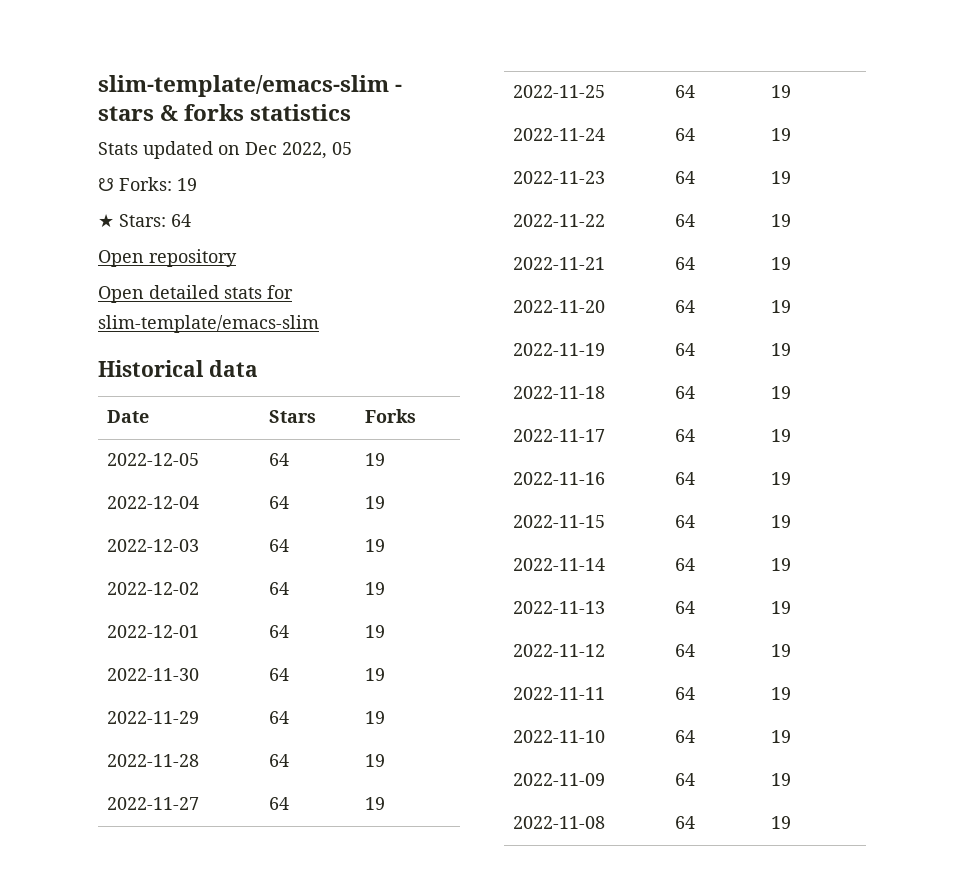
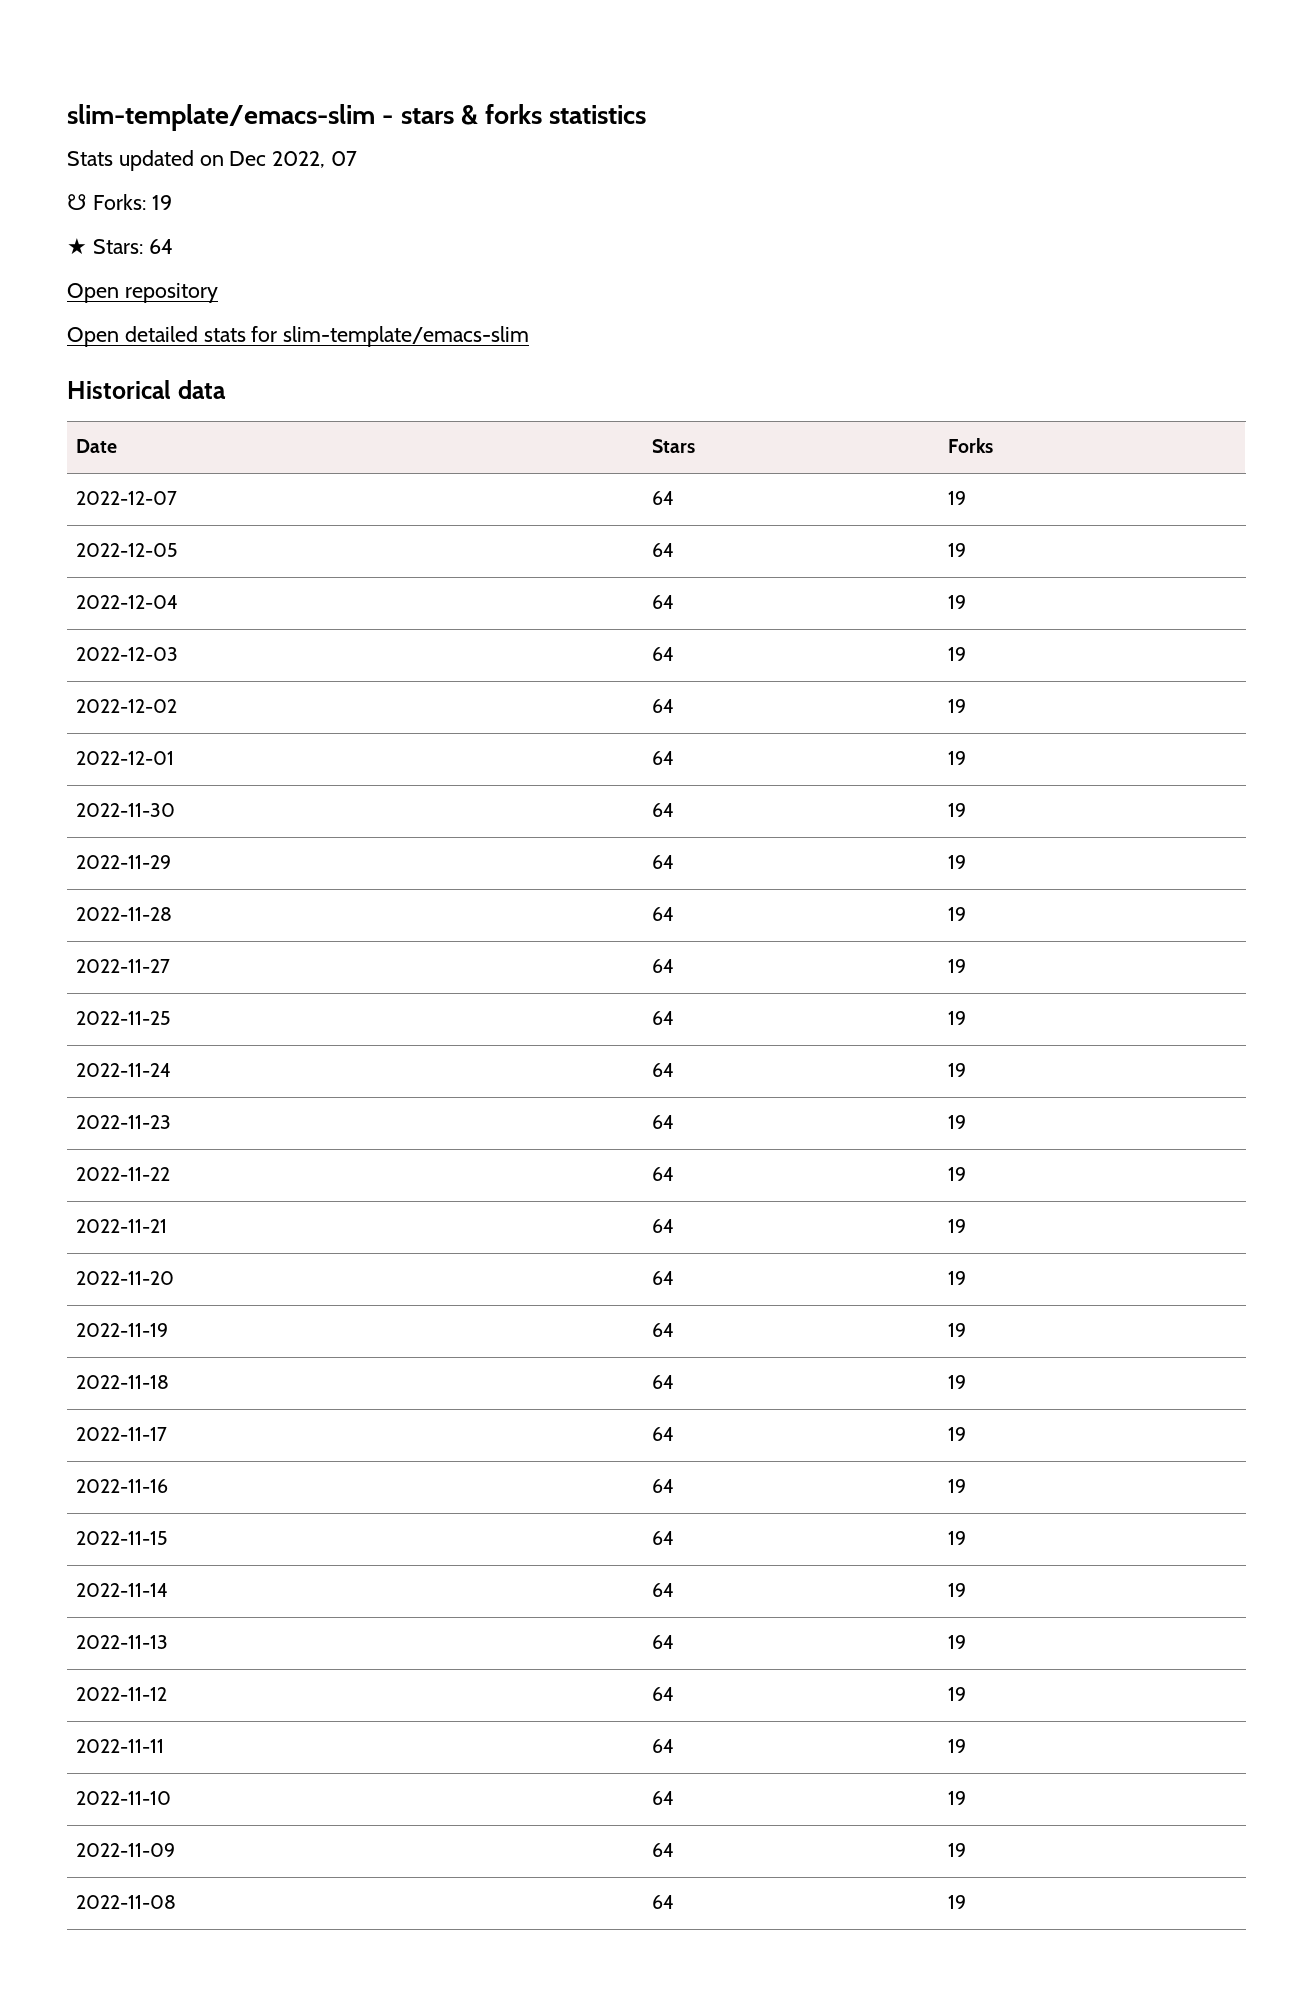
[332,142,352,155] 05 -> [331,151,358,166] 07
(416, 416) none -> [76,491,178,505] [652,491,675,505] [948,491,967,505] // 2022-12-07 | 64 | 19

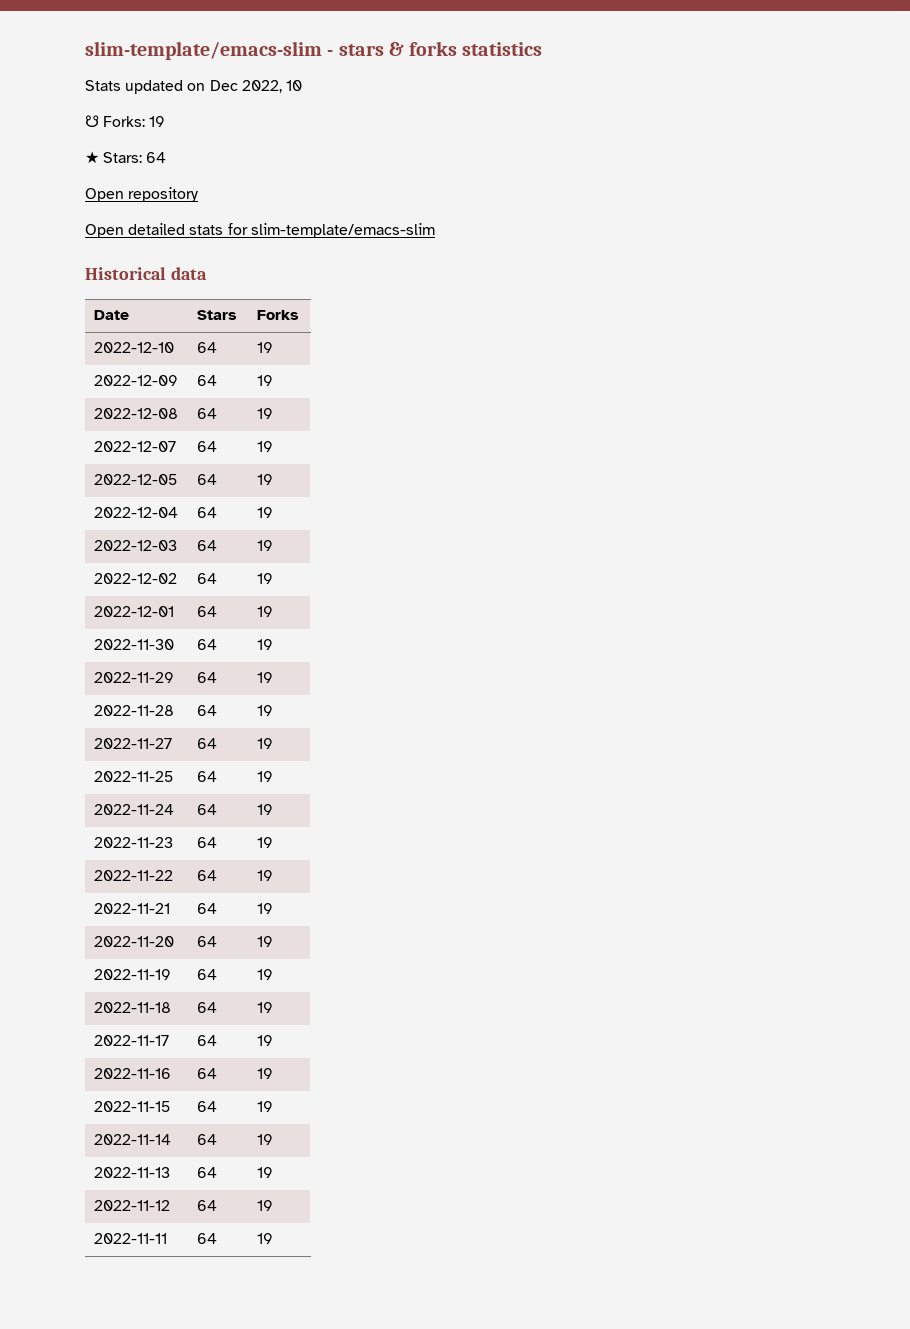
[331,151,358,166] 07 -> [285,80,302,91] 10
(994, 445) none -> [94,342,175,353] [197,342,218,353] [257,342,274,353] [94,375,179,386] [197,375,218,386] [257,375,274,386] [94,408,179,419] [197,408,218,419] [257,408,274,419] // 2022-12-10 | 64 | 19 // 2022-12-09 | 64 | 19 // 2022-12-08 | 64 | 19
[76,1791,172,1805] [652,1791,675,1805] [948,1791,967,1805] [76,1843,176,1857] [652,1843,675,1857] [948,1843,967,1857] [76,1895,177,1909] [652,1895,675,1909] [948,1895,967,1909] // 2022-11-10 | 64 | 19 // 2022-11-09 | 64 | 19 // 2022-11-08 | 64 | 19 -> (274, 1238) none

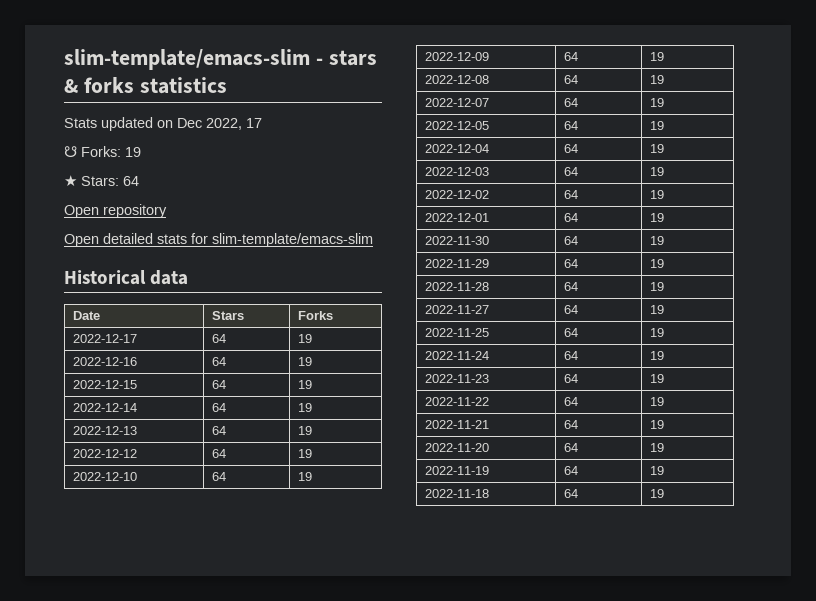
[285,80,302,91] 10 -> [246,118,262,128] 17
(300, 315) none -> [73,334,138,343] [212,334,227,343] [298,334,313,343] [73,357,138,366] [212,357,227,366] [298,357,313,366] [73,380,138,389] [212,380,227,389] [298,380,313,389] [73,403,138,412] [212,403,227,412] [298,403,313,412] [73,426,138,435] [212,426,227,435] [298,426,313,435] [73,449,138,458] [212,449,227,458] [298,449,313,458] // 2022-12-17 | 64 | 19 // 2022-12-16 | 64 | 19 // 2022-12-15 | 64 | 19 // 2022-12-14 | 64 | 19 // 2022-12-13 | 64 | 19 // 2022-12-12 | 64 | 19
[94,1035,170,1046] [197,1035,218,1046] [257,1035,274,1046] [94,1068,172,1079] [197,1068,218,1079] [257,1068,274,1079] [94,1101,171,1112] [197,1101,218,1112] [257,1101,274,1112] [94,1134,172,1145] [197,1134,218,1145] [257,1134,274,1145] [94,1167,171,1178] [197,1167,218,1178] [257,1167,274,1178] [94,1200,171,1211] [197,1200,218,1211] [257,1200,274,1211] [94,1233,168,1244] [197,1233,218,1244] [257,1233,274,1244] // 2022-11-17 | 64 | 19 // 2022-11-16 | 64 | 19 // 2022-11-15 | 64 | 19 // 2022-11-14 | 64 | 19 // 2022-11-13 | 64 | 19 // 2022-11-12 | 64 | 19 // 2022-11-11 | 64 | 19 -> (665, 493) none

